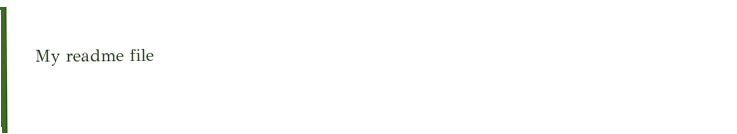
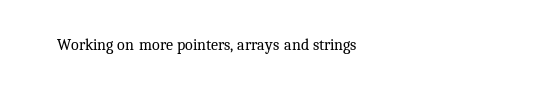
[34,48,154,66] My readme file -> [57,38,356,54] Working on more pointers, arrays and strings

